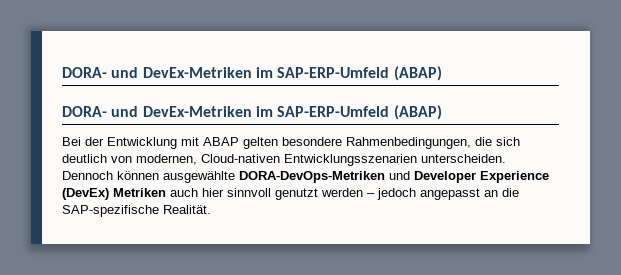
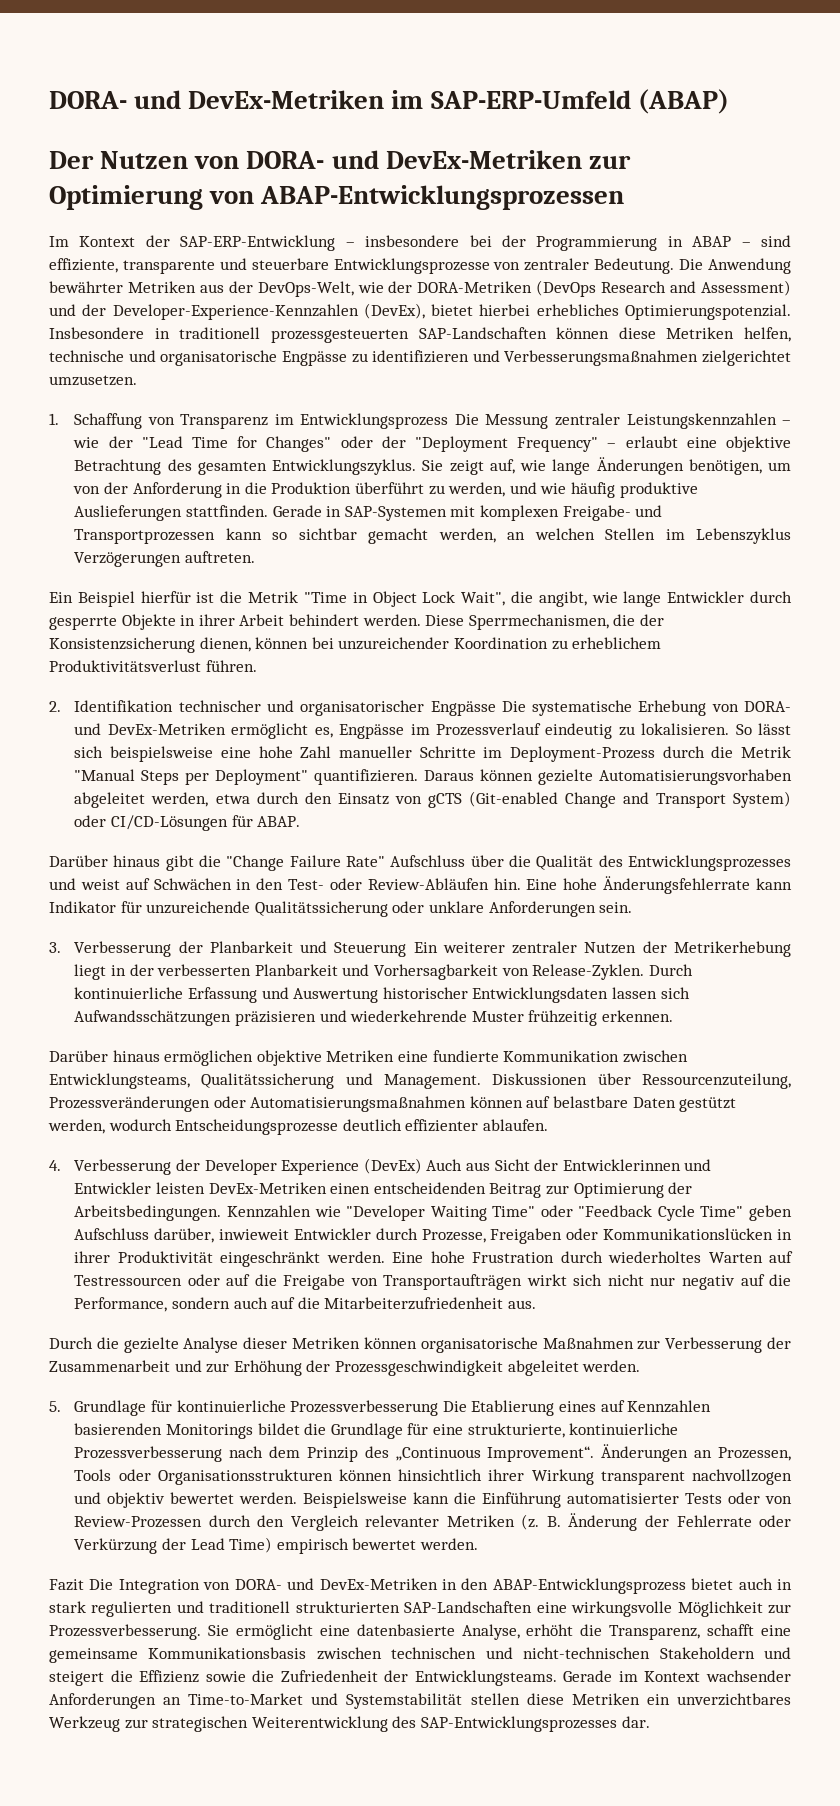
[62,66,442,81] [62,105,442,120] [62,137,520,149] [62,154,506,166] [62,171,549,183] [62,188,519,200] [62,205,211,217] DORA- und DevEx-Metriken im SAP-ERP-Umfeld (ABAP) // DORA- und DevEx-Metriken im SAP-ERP-Umfeld (ABAP) // Bei der Entwicklung mit ABAP gelten besondere Rahmenbedingungen, die sich deutlich von modernen, Cloud-nativen Entwicklungsszenarien unterscheiden. Dennoch können ausgewählte DORA-DevOps-Metriken und Developer Experience (DevEx) Metriken auch hier sinnvoll genutzt werden – jedoch angepasst an die SAP-spezifische Realität. -> [49,89,729,114] [49,150,631,169] [49,185,625,210] [49,235,791,251] [49,258,791,274] [49,280,791,297] [49,303,791,320] [49,327,791,343] [49,350,791,366] [49,375,137,386] [49,413,791,429] [73,436,791,452] [74,457,791,475] [73,482,698,498] [74,505,663,521] [74,528,792,544] [74,551,256,567] [49,591,792,607] [49,614,664,630] [49,637,662,653] [49,660,257,672] [49,700,791,716] [74,723,792,739] [74,746,791,762] [74,769,792,785] [74,791,791,808] [74,815,301,831] [49,855,791,871] [49,876,792,894] [49,901,633,917] [49,941,791,957] [74,964,693,980] [74,987,690,1003] [74,1010,673,1026] [49,1050,688,1066] [49,1073,791,1089] [49,1096,737,1112] [48,1119,548,1135] [49,1158,712,1175] [74,1182,693,1198] [74,1205,793,1221] [74,1228,792,1244] [74,1251,794,1267] [74,1274,791,1290] [74,1297,536,1312] [49,1337,792,1353] [49,1360,641,1376] [49,1400,712,1416] [74,1423,679,1439] [74,1444,791,1462] [74,1469,792,1485] [74,1492,792,1508] [74,1513,791,1531] [74,1537,478,1554] [49,1578,792,1594] [49,1601,791,1617] [49,1624,791,1640] [49,1647,792,1663] [49,1670,791,1686] [49,1693,791,1709] [49,1716,650,1732] DORA- und DevEx-Metriken im SAP-ERP-Umfeld (ABAP) // Der Nutzen von DORA- und DevEx-Metriken zur Optimierung von ABAP-Entwicklungsprozessen // Im Kontext der SAP-ERP-Entwicklung – insbesondere bei der Programmierung in ABAP – sind effiziente, transparente und steuerbare Entwicklungsprozesse von zentraler Bedeutung. Die Anwendung bewährter Metriken aus der DevOps-Welt, wie der DORA-Metriken (DevOps Research and Assessment) und der Developer-Experience-Kennzahlen (DevEx), bietet hierbei erhebliches Optimierungspotenzial. Insbesondere in traditionell prozessgesteuerten SAP-Landschaften können diese Metriken helfen, technische und organisatorische Engpässe zu identifizieren und Verbesserungsmaßnahmen zielgerichtet umzusetzen. // 1. Schaffung von Transparenz im Entwicklungsprozess Die Messung zentraler Leistungskennzahlen – wie der "Lead Time for Changes" oder der "Deployment Frequency" – erlaubt eine objektive Betrachtung des gesamten Entwicklungszyklus. Sie zeigt auf, wie lange Änderungen benötigen, um von der Anforderung in die Produktion überführt zu werden, und wie häufig produktive Auslieferungen stattfinden. Gerade in SAP-Systemen mit komplexen Freigabe- und Transportprozessen kann so sichtbar gemacht werden, an welchen Stellen im Lebenszyklus Verzögerungen auftreten. // Ein Beispiel hierfür ist die Metrik "Time in Object Lock Wait", die angibt, wie lange Entwickler durch gesperrte Objekte in ihrer Arbeit behindert werden. Diese Sperrmechanismen, die der Konsistenzsicherung dienen, können bei unzureichender Koordination zu erheblichem Produktivitätsverlust führen. // 2. Identifikation technischer und organisatorischer Engpässe Die systematische Erhebung von DORA- und DevEx-Metriken ermöglicht es, Engpässe im Prozessverlauf eindeutig zu lokalisieren. So lässt sich beispielsweise eine hohe Zahl manueller Schritte im Deployment-Prozess durch die Metrik "Manual Steps per Deployment" quantifizieren. Daraus können gezielte Automatisierungsvorhaben abgeleitet werden, etwa durch den Einsatz von gCTS (Git-enabled Change and Transport System) oder CI/CD-Lösungen für ABAP. // Darüber hinaus gibt die "Change Failure Rate" Aufschluss über die Qualität des Entwicklungsprozesses und weist auf Schwächen in den Test- oder Review-Abläufen hin. Eine hohe Änderungsfehlerrate kann Indikator für unzureichende Qualitätssicherung oder unklare Anforderungen sein. // 3. Verbesserung der Planbarkeit und Steuerung Ein weiterer zentraler Nutzen der Metrikerhebung liegt in der verbesserten Planbarkeit und Vorhersagbarkeit von Release-Zyklen. Durch kontinuierliche Erfassung und Auswertung historischer Entwicklungsdaten lassen sich Aufwandsschätzungen präzisieren und wiederkehrende Muster frühzeitig erkennen. // Darüber hinaus ermöglichen objektive Metriken eine fundierte Kommunikation zwischen Entwicklungsteams, Qualitätssicherung und Management. Diskussionen über Ressourcenzuteilung, Prozessveränderungen oder Automatisierungsmaßnahmen können auf belastbare Daten gestützt werden, wodurch Entscheidungsprozesse deutlich effizienter ablaufen. // 4. Verbesserung der Developer Experience (DevEx) Auch aus Sicht der Entwicklerinnen und Entwickler leisten DevEx-Metriken einen entscheidenden Beitrag zur Optimierung der Arbeitsbedingungen. Kennzahlen wie "Developer Waiting Time" oder "Feedback Cycle Time" geben Aufschluss darüber, inwieweit Entwickler durch Prozesse, Freigaben oder Kommunikationslücken in ihrer Produktivität eingeschränkt werden. Eine hohe Frustration durch wiederholtes Warten auf Testressourcen oder auf die Freigabe von Transportaufträgen wirkt sich nicht nur negativ auf die Performance, sondern auch auf die Mitarbeiterzufriedenheit aus. // Durch die gezielte Analyse dieser Metriken können organisatorische Maßnahmen zur Verbesserung der Zusammenarbeit und zur Erhöhung der Prozessgeschwindigkeit abgeleitet werden. // 5. Grundlage für kontinuierliche Prozessverbesserung Die Etablierung eines auf Kennzahlen basierenden Monitorings bildet die Grundlage für eine strukturierte, kontinuierliche Prozessverbesserung nach dem Prinzip des „Continuous Improvement“. Änderungen an Prozessen, Tools oder Organisationsstrukturen können hinsichtlich ihrer Wirkung transparent nachvollzogen und objektiv bewertet werden. Beispielsweise kann die Einführung automatisierter Tests oder von Review-Prozessen durch den Vergleich relevanter Metriken (z. B. Änderung der Fehlerrate oder Verkürzung der Lead Time) empirisch bewertet werden. // Fazit Die Integration von DORA- und DevEx-Metriken in den ABAP-Entwicklungsprozess bietet auch in stark regulierten und traditionell strukturierten SAP-Landschaften eine wirkungsvolle Möglichkeit zur Prozessverbesserung. Sie ermöglicht eine datenbasierte Analyse, erhöht die Transparenz, schafft eine gemeinsame Kommunikationsbasis zwischen technischen und nicht-technischen Stakeholdern und steigert die Effizienz sowie die Zufriedenheit der Entwicklungsteams. Gerade im Kontext wachsender Anforderungen an Time-to-Market und Systemstabilität stellen diese Metriken ein unverzichtbares Werkzeug zur strategischen Weiterentwicklung des SAP-Entwicklungsprozesses dar.

